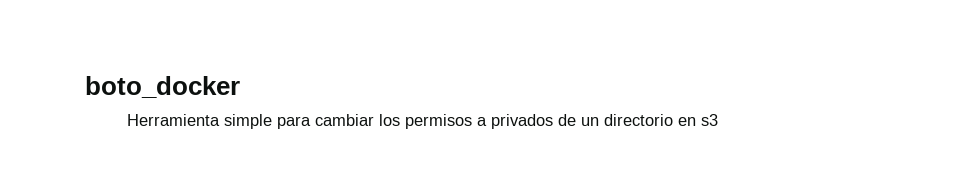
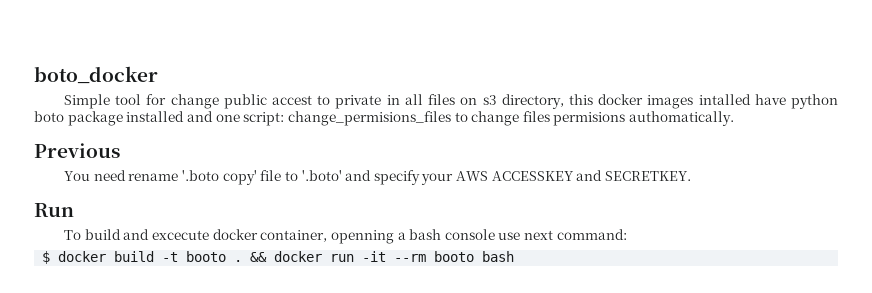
[127,114,719,129] Herramienta simple para cambiar los permisos a privados de un directorio en s3 -> [64,94,838,109] [34,111,735,126] [34,143,120,158] [64,170,692,185] [34,203,74,217] [64,229,627,244] [42,251,515,264] Simple tool for change public accest to private in all files on s3 directory, this docker images intalled have python boto package installed and one script: change_permisions_files to change files permisions authomatically. // Previous // You need rename '.boto copy' file to '.boto' and specify your AWS ACCESSKEY and SECRETKEY. // Run // To build and excecute docker container, openning a bash console use next command: // $ docker build -t booto . && docker run -it --rm booto bash

